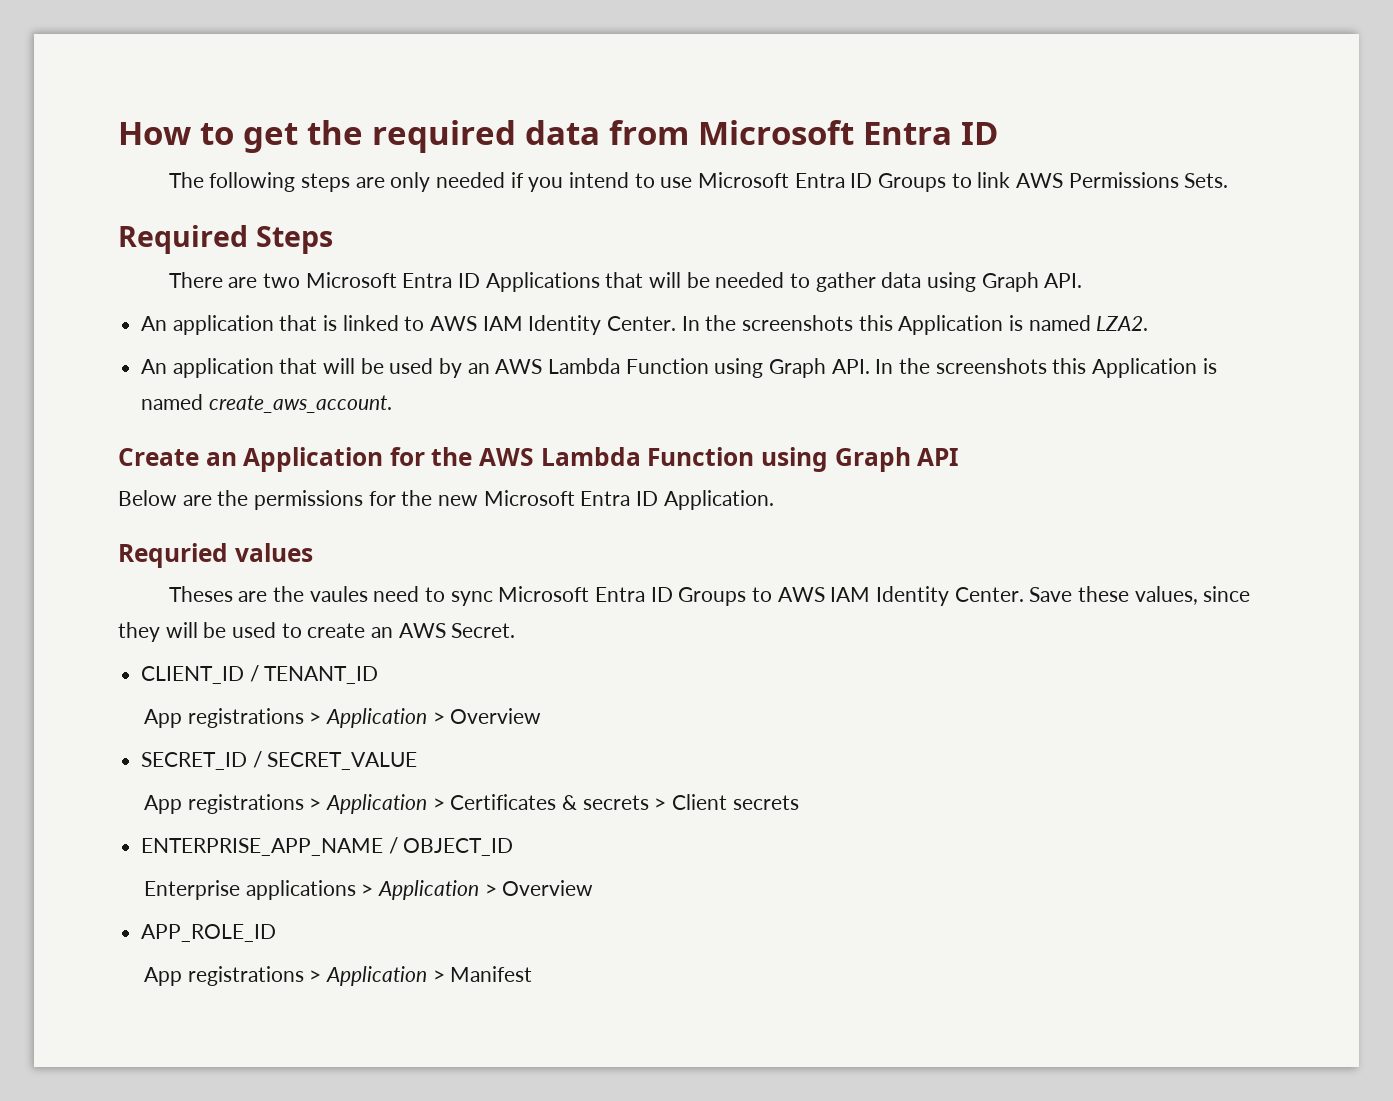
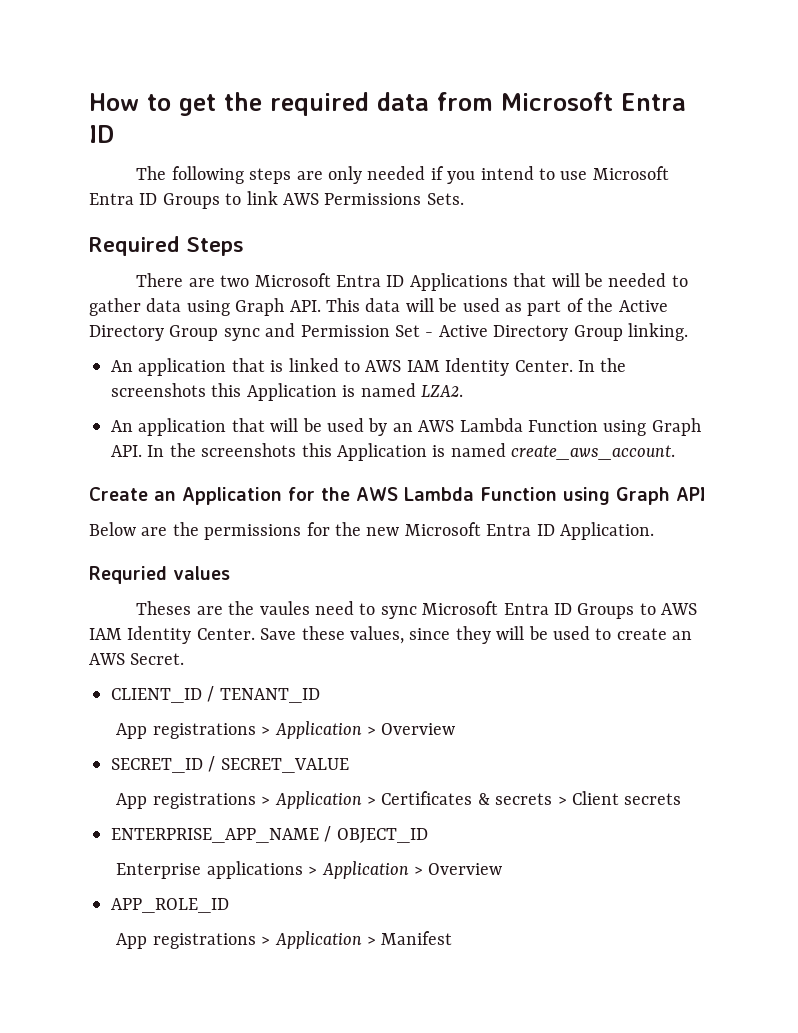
(1083, 280) none -> [326,298,668,316] [89,323,688,341] This data will be used as part of the Active Directory Group sync and Permission Set - Active Directory Group linking.

